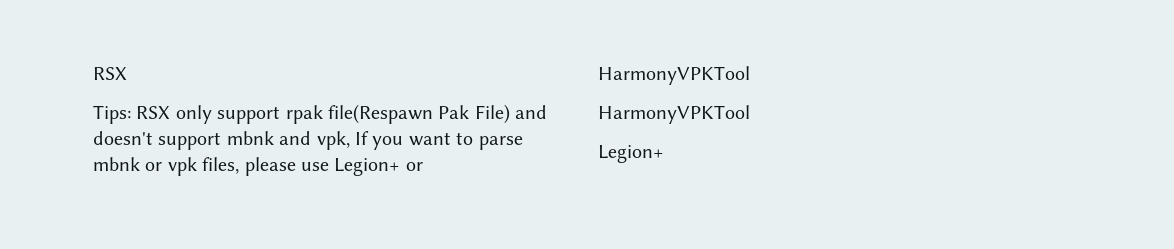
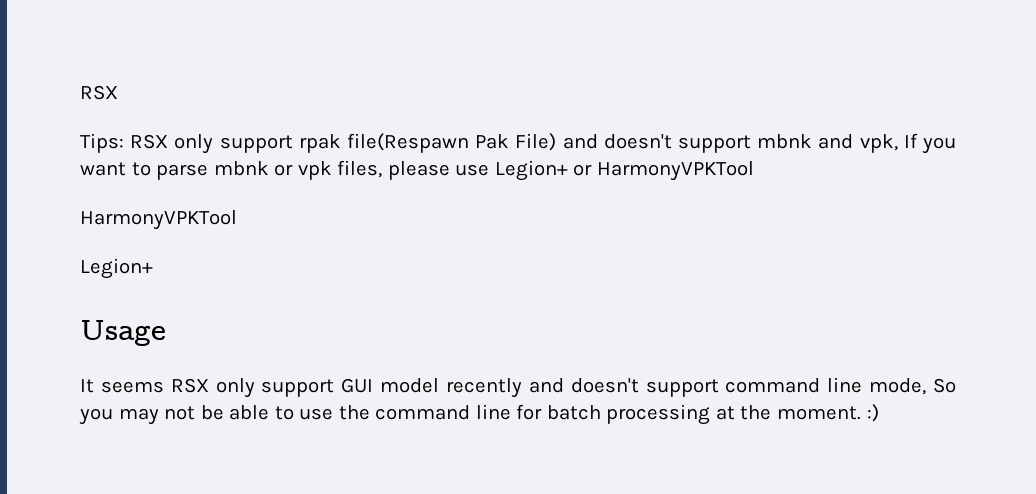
(664, 154) none -> [80,320,166,346] [80,377,956,398] [79,404,879,425] // Usage // It seems RSX only support GUI model recently and doesn't support command line mode, So you may not be able to use the command line for batch processing at the moment. :)

